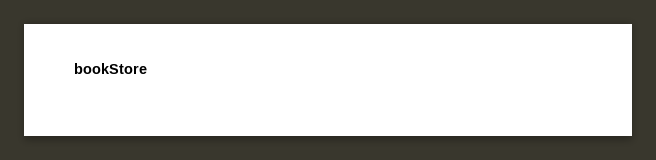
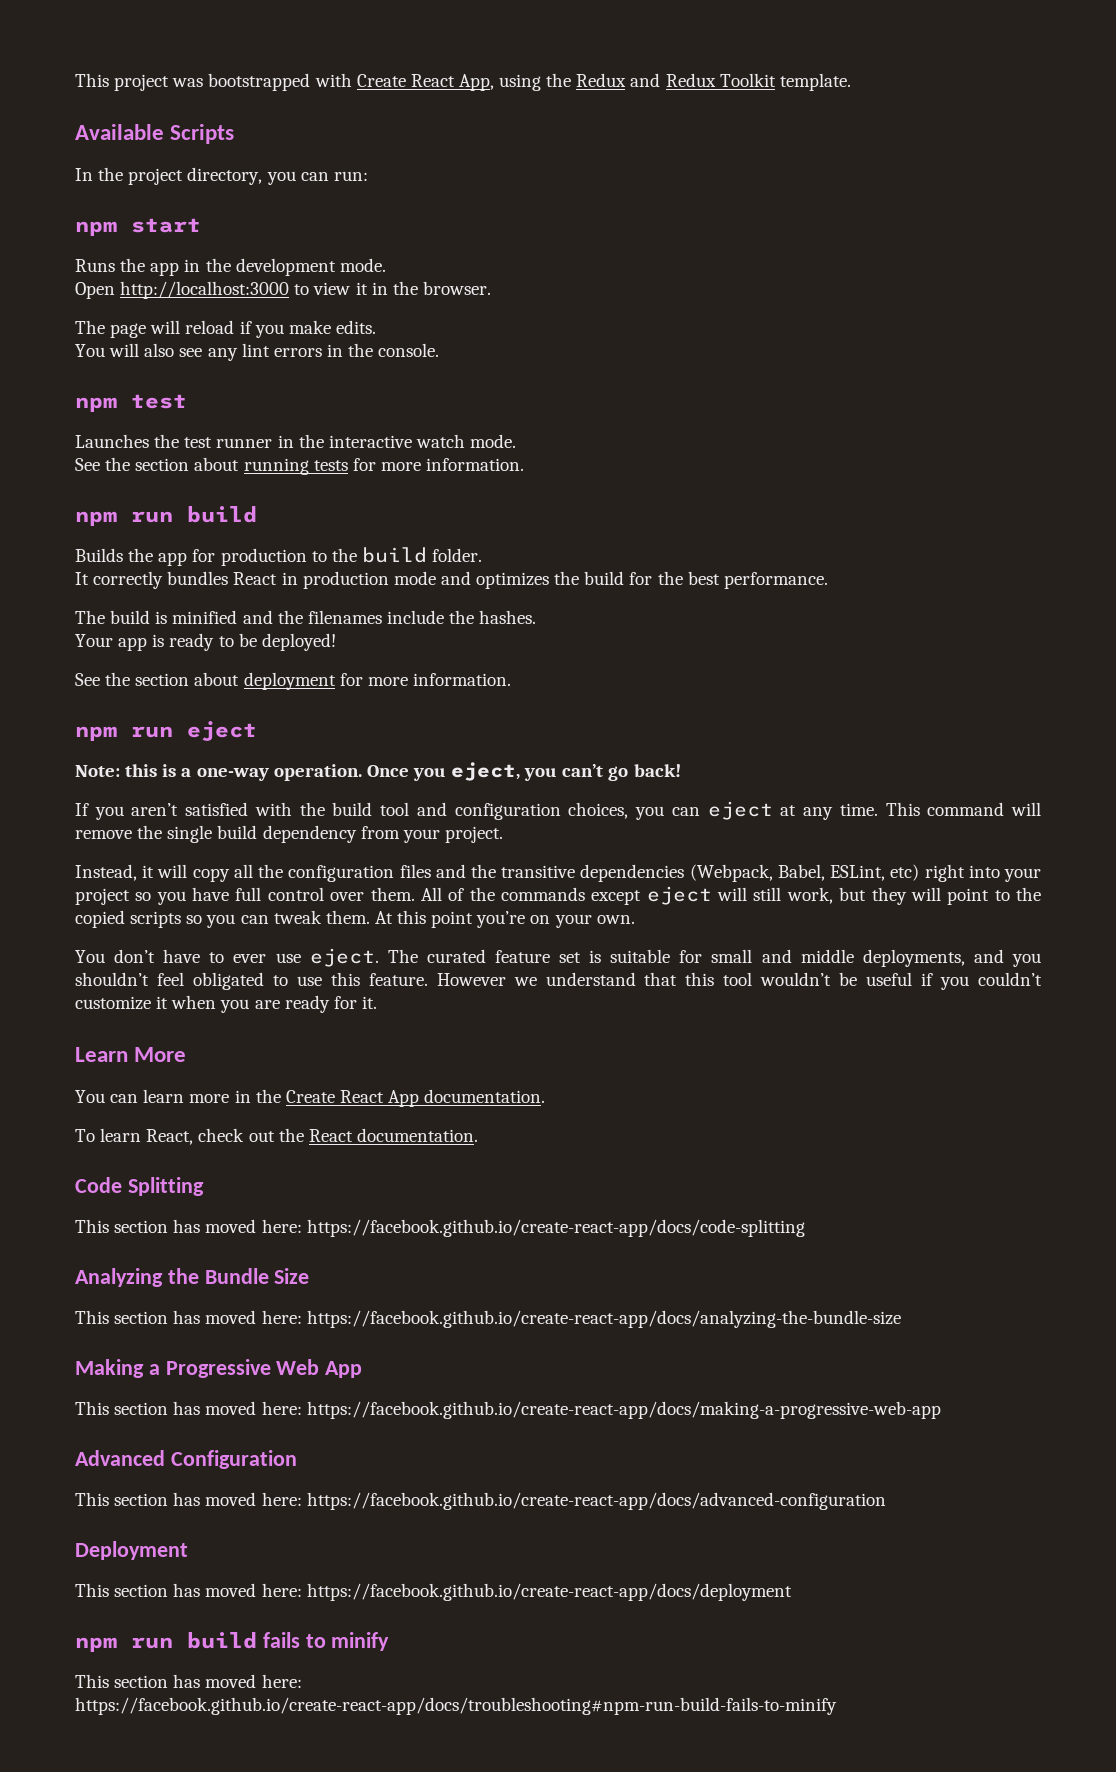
[74,63,147,74] bookStore -> [75,73,851,91] [75,124,235,144] [75,167,368,185] [75,218,201,236] [75,258,386,276] [75,281,491,299] [75,320,376,338] [75,343,440,361] [75,394,187,412] [75,434,517,448] [75,457,525,475] [75,506,257,526] [75,547,483,566] [75,571,828,589] [75,610,537,624] [75,633,336,651] [75,672,511,690] [75,721,257,741] [75,762,681,781] [75,801,1041,820] [75,825,503,843] [75,864,1041,882] [75,886,1041,905] [75,910,635,928] [75,948,1041,967] [75,972,1042,990] [75,995,377,1013] [75,1047,187,1062] [75,1089,546,1107] [75,1128,478,1145] [75,1177,204,1196] [75,1219,805,1237] [75,1268,310,1287] [75,1310,901,1328] [75,1359,363,1378] [75,1401,941,1419] [75,1450,297,1469] [75,1492,886,1510] [75,1541,188,1560] [75,1583,792,1601] [75,1632,390,1652] [75,1674,302,1688] [75,1697,837,1715] This project was bootstrapped with Create React App, using the Redux and Redux Toolkit template. // Available Scripts // In the project directory, you can run: // npm start // Runs the app in the development mode. // Open http://localhost:3000 to view it in the browser. // The page will reload if you make edits. // You will also see any lint errors in the console. // npm test // Launches the test runner in the interactive watch mode. // See the section about running tests for more information. // npm run build // Builds the app for production to the build folder. // It correctly bundles React in production mode and optimizes the build for the best performance. // The build is minified and the filenames include the hashes. // Your app is ready to be deployed! // See the section about deployment for more information. // npm run eject // Note: this is a one-way operation. Once you eject, you can’t go back! // If you aren’t satisfied with the build tool and configuration choices, you can eject at any time. This command will remove the single build dependency from your project. // Instead, it will copy all the configuration files and the transitive dependencies (Webpack, Babel, ESLint, etc) right into your project so you have full control over them. All of the commands except eject will still work, but they will point to the copied scripts so you can tweak them. At this point you’re on your own. // You don’t have to ever use eject. The curated feature set is suitable for small and middle deployments, and you shouldn’t feel obligated to use this feature. However we understand that this tool wouldn’t be useful if you couldn’t customize it when you are ready for it. // Learn More // You can learn more in the Create React App documentation. // To learn React, check out the React documentation. // Code Splitting // This section has moved here: https://facebook.github.io/create-react-app/docs/code-splitting // Analyzing the Bundle Size // This section has moved here: https://facebook.github.io/create-react-app/docs/analyzing-the-bundle-size // Making a Progressive Web App // This section has moved here: https://facebook.github.io/create-react-app/docs/making-a-progressive-web-app // Advanced Configuration // This section has moved here: https://facebook.github.io/create-react-app/docs/advanced-configuration // Deployment // This section has moved here: https://facebook.github.io/create-react-app/docs/deployment // npm run build fails to minify // This section has moved here: https://facebook.github.io/create-react-app/docs/troubleshooting#npm-run-build-fails-to-minify

